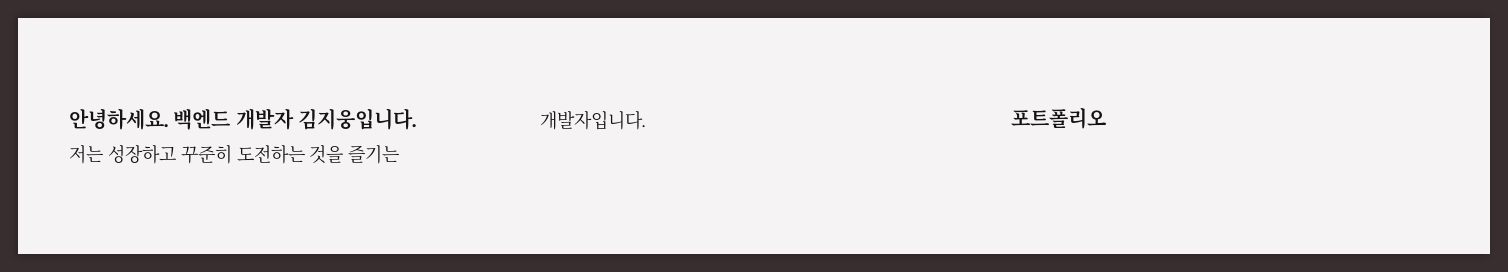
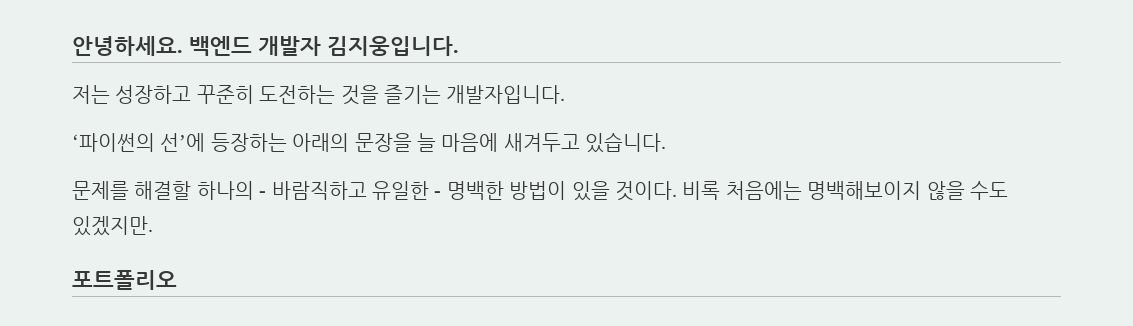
(645, 120) none -> [72,132,667,153] [72,181,1008,201] [72,216,153,236] // ‘파이썬의 선’에 등장하는 아래의 문장을 늘 마음에 새겨두고 있습니다. // 문제를 해결할 하나의 - 바람직하고 유일한 - 명백한 방법이 있을 것이다. 비록 처음에는 명백해보이지 않을 수도 있겠지만.

